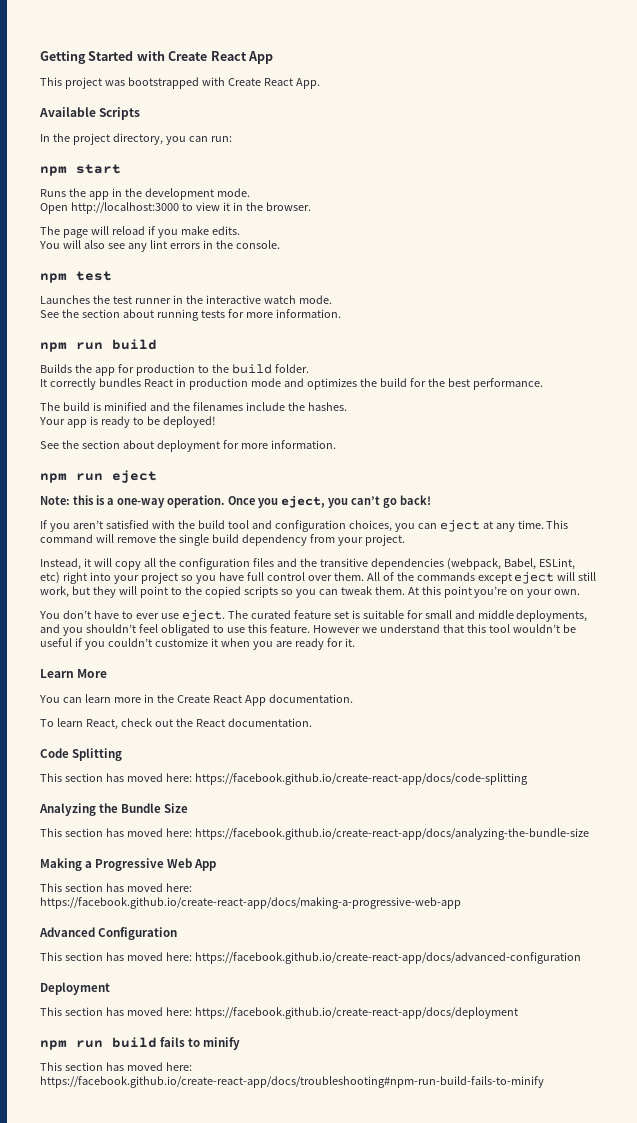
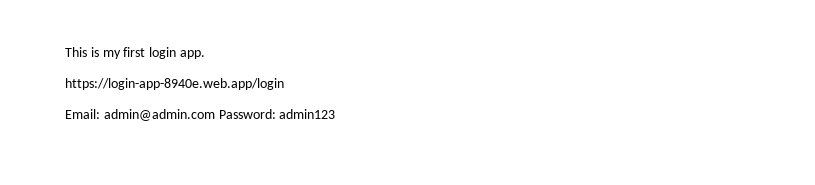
[40,51,273,64] [40,77,320,89] [39,107,141,120] [40,133,232,145] [40,164,121,176] [40,188,250,200] [40,202,311,214] [40,226,240,238] [39,240,280,252] [40,271,112,283] [40,295,332,304] [40,309,341,321] [40,339,157,352] [40,364,309,376] [40,378,543,390] [40,402,347,411] [39,416,216,428] [40,440,336,452] [40,470,157,483] [40,495,431,508] [40,520,569,532] [40,534,405,546] [40,558,575,570] [40,572,597,584] [40,586,581,598] [39,610,588,622] [40,624,576,636] [40,638,355,650] [40,669,108,678] [39,694,353,706] [40,718,312,730] [40,748,123,761] [40,773,528,785] [39,803,189,816] [40,828,589,840] [40,858,217,871] [40,883,192,892] [40,897,461,909] [39,927,178,940] [40,952,581,964] [40,982,110,995] [40,1007,518,1019] [40,1037,241,1050] [40,1062,192,1071] [40,1076,544,1088] Getting Started with Create React App // This project was bootstrapped with Create React App. // Available Scripts // In the project directory, you can run: // npm start // Runs the app in the development mode. // Open http://localhost:3000 to view it in the browser. // The page will reload if you make edits. // You will also see any lint errors in the console. // npm test // Launches the test runner in the interactive watch mode. // See the section about running tests for more information. // npm run build // Builds the app for production to the build folder. // It correctly bundles React in production mode and optimizes the build for the best performance. // The build is minified and the filenames include the hashes. // Your app is ready to be deployed! // See the section about deployment for more information. // npm run eject // Note: this is a one-way operation. Once you eject, you can’t go back! // If you aren’t satisfied with the build tool and configuration choices, you can eject at any time. This command will remove the single build dependency from your project. // Instead, it will copy all the configuration files and the transitive dependencies (webpack, Babel, ESLint, etc) right into your project so you have full control over them. All of the commands except eject will still work, but they will point to the copied scripts so you can tweak them. At this point you’re on your own. // You don’t have to ever use eject. The curated feature set is suitable for small and middle deployments, and you shouldn’t feel obligated to use this feature. However we understand that this tool wouldn’t be useful if you couldn’t customize it when you are ready for it. // Learn More // You can learn more in the Create React App documentation. // To learn React, check out the React documentation. // Code Splitting // This section has moved here: https://facebook.github.io/create-react-app/docs/code-splitting // Analyzing the Bundle Size // This section has moved here: https://facebook.github.io/create-react-app/docs/analyzing-the-bundle-size // Making a Progressive Web App // This section has moved here: https://facebook.github.io/create-react-app/docs/making-a-progressive-web-app // Advanced Configuration // This section has moved here: https://facebook.github.io/create-react-app/docs/advanced-configuration // Deployment // This section has moved here: https://facebook.github.io/create-react-app/docs/deployment // npm run build fails to minify // This section has moved here: https://facebook.github.io/create-react-app/docs/troubleshooting#npm-run-build-fails-to-minify -> [65,47,205,59] [65,78,284,90] [65,109,336,121] This is my first login app. // https://login-app-8940e.web.app/login // Email: admin@admin.com Password: admin123

